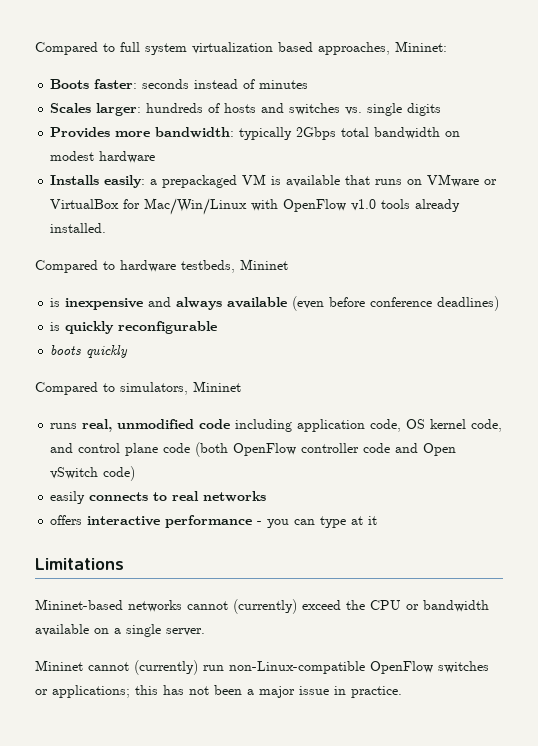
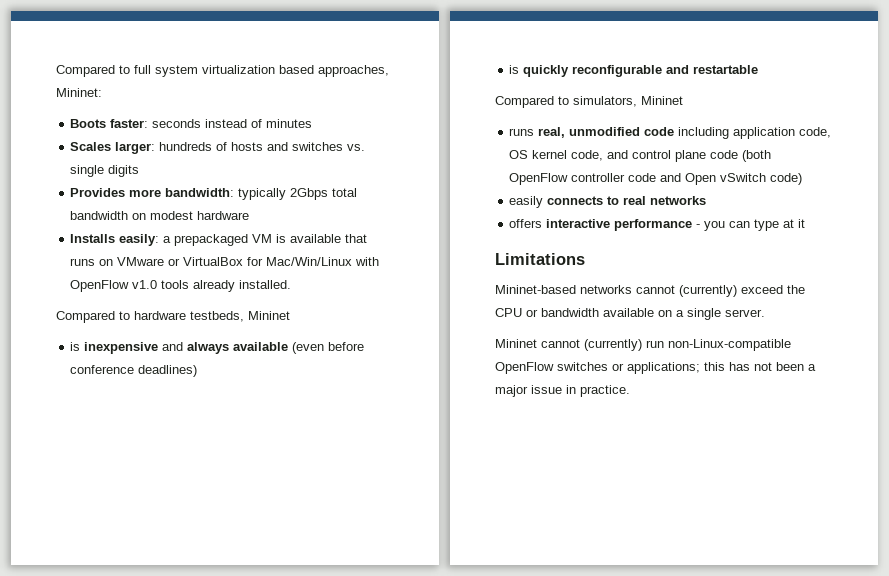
[50,345,129,358] // boots quickly -> [666,65,759,74] and restartable

